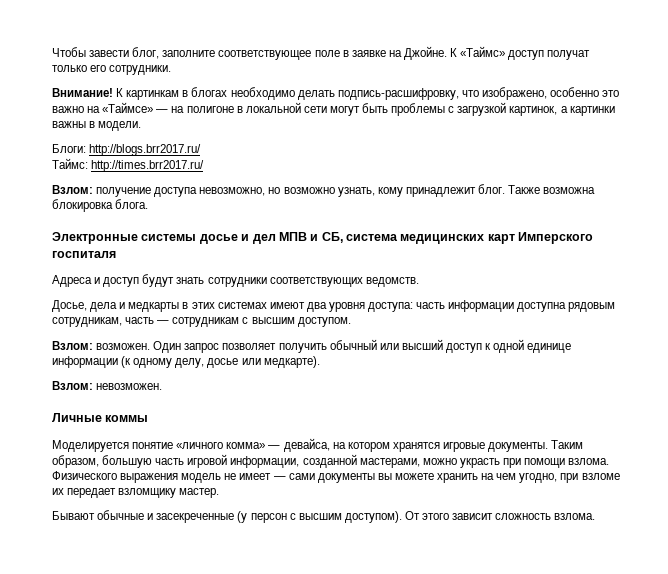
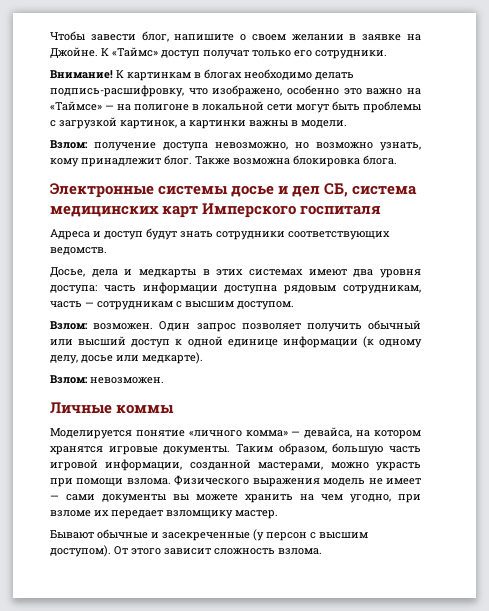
[162,50,340,60] заполните соответствующее поле -> [174,34,344,41] напишите о своем желании
[52,144,202,156] [52,158,205,172] // Блоги: http://blogs.brr2017.ru/ // Таймс: http://times.brr2017.ru/ -> (347, 124) none
[278,232,319,241] МПВ и -> (321, 191) none

